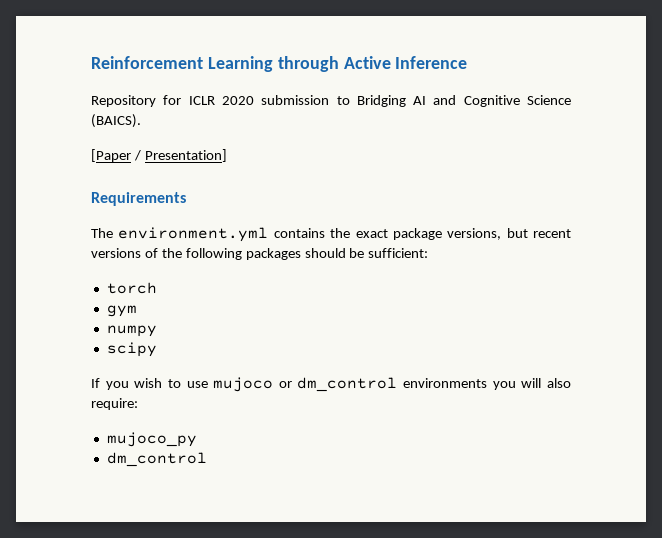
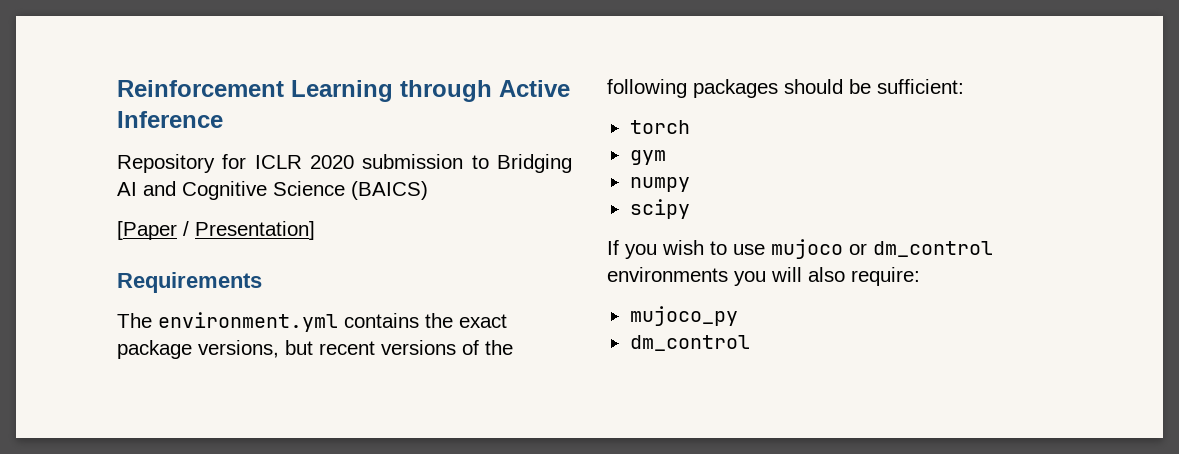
[91,114,141,128] (BAICS). -> [351,181,428,200] (BAICS)

